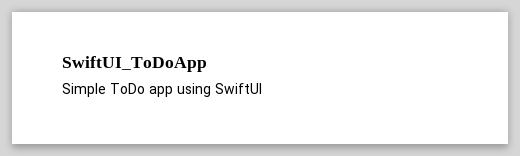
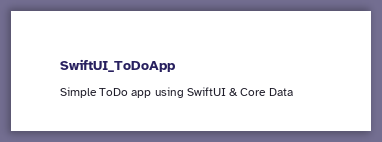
(262, 88) none -> [229,88,293,96] & Core Data

